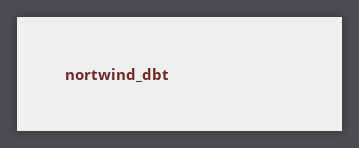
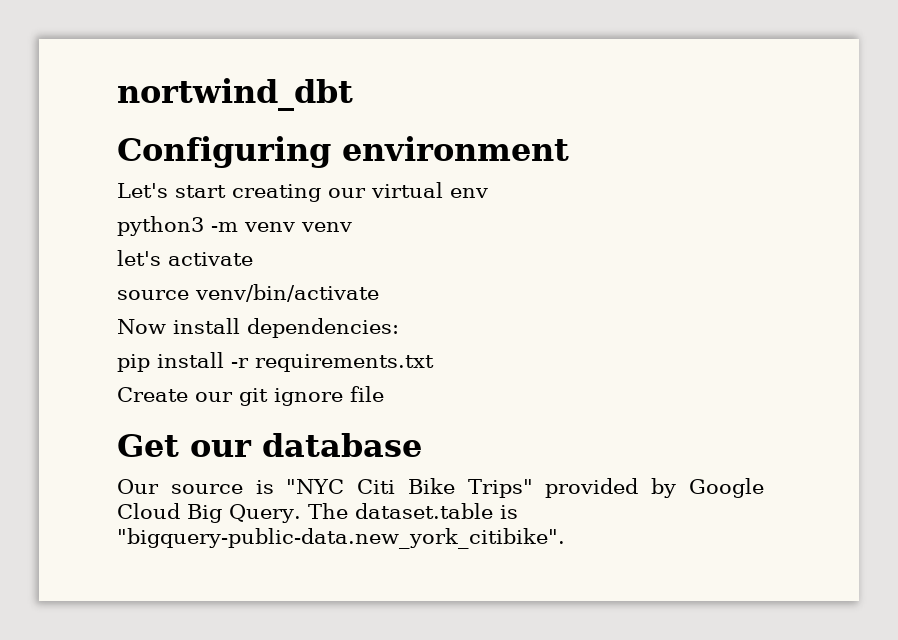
(169, 75) none -> [117,136,569,168] [117,182,488,202] [117,216,352,236] [117,250,253,266] [117,284,379,302] [117,318,399,338] [117,352,434,372] [117,386,384,406] [117,433,422,457] [117,478,764,498] [117,503,518,523] [117,528,565,549] // Configuring environment // Let's start creating our virtual env // python3 -m venv venv // let's activate // source venv/bin/activate // Now install dependencies: // pip install -r requirements.txt // Create our git ignore file // Get our database // Our source is "NYC Citi Bike Trips" provided by Google Cloud Big Query. The dataset.table is "bigquery-public-data.new_york_citibike".

